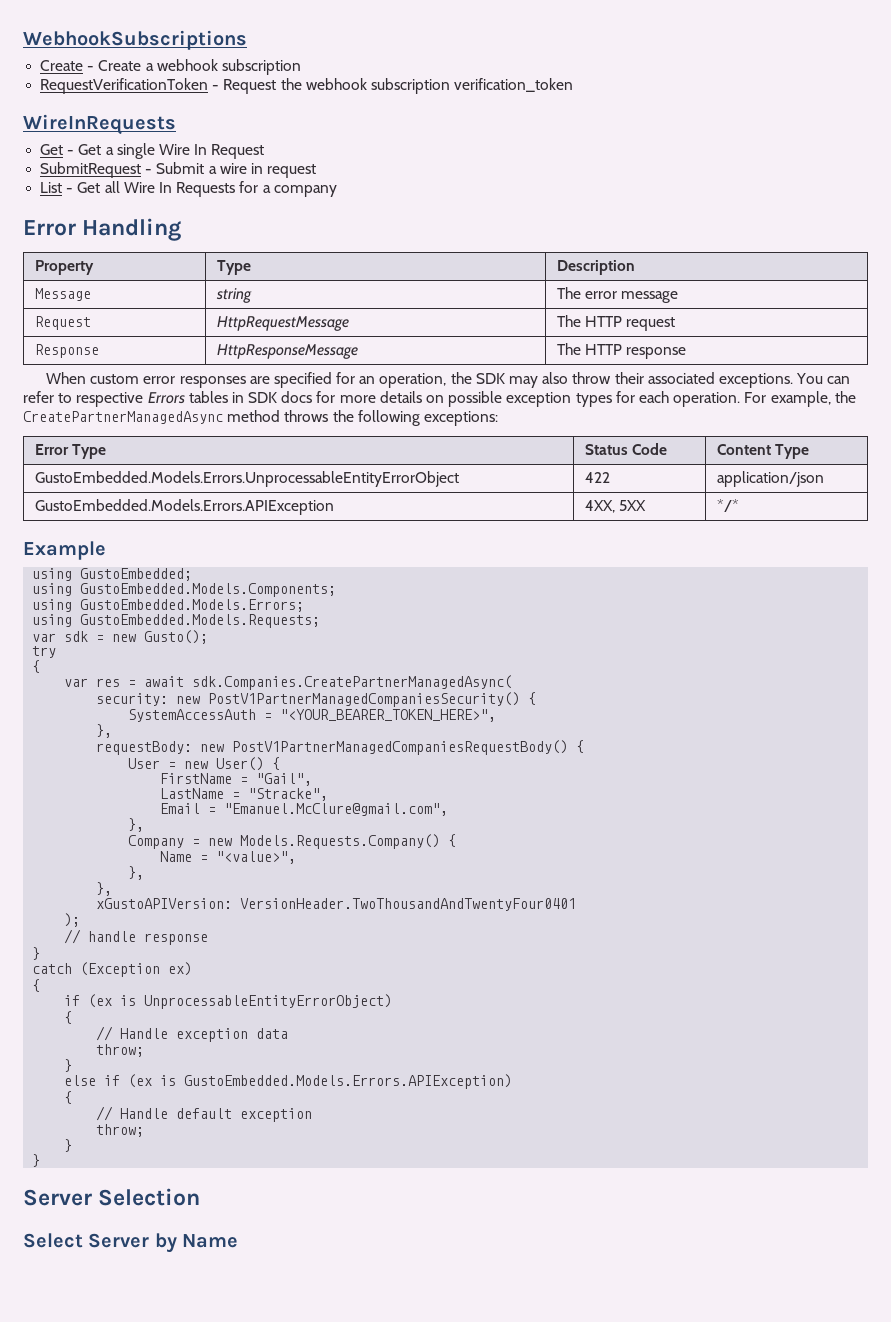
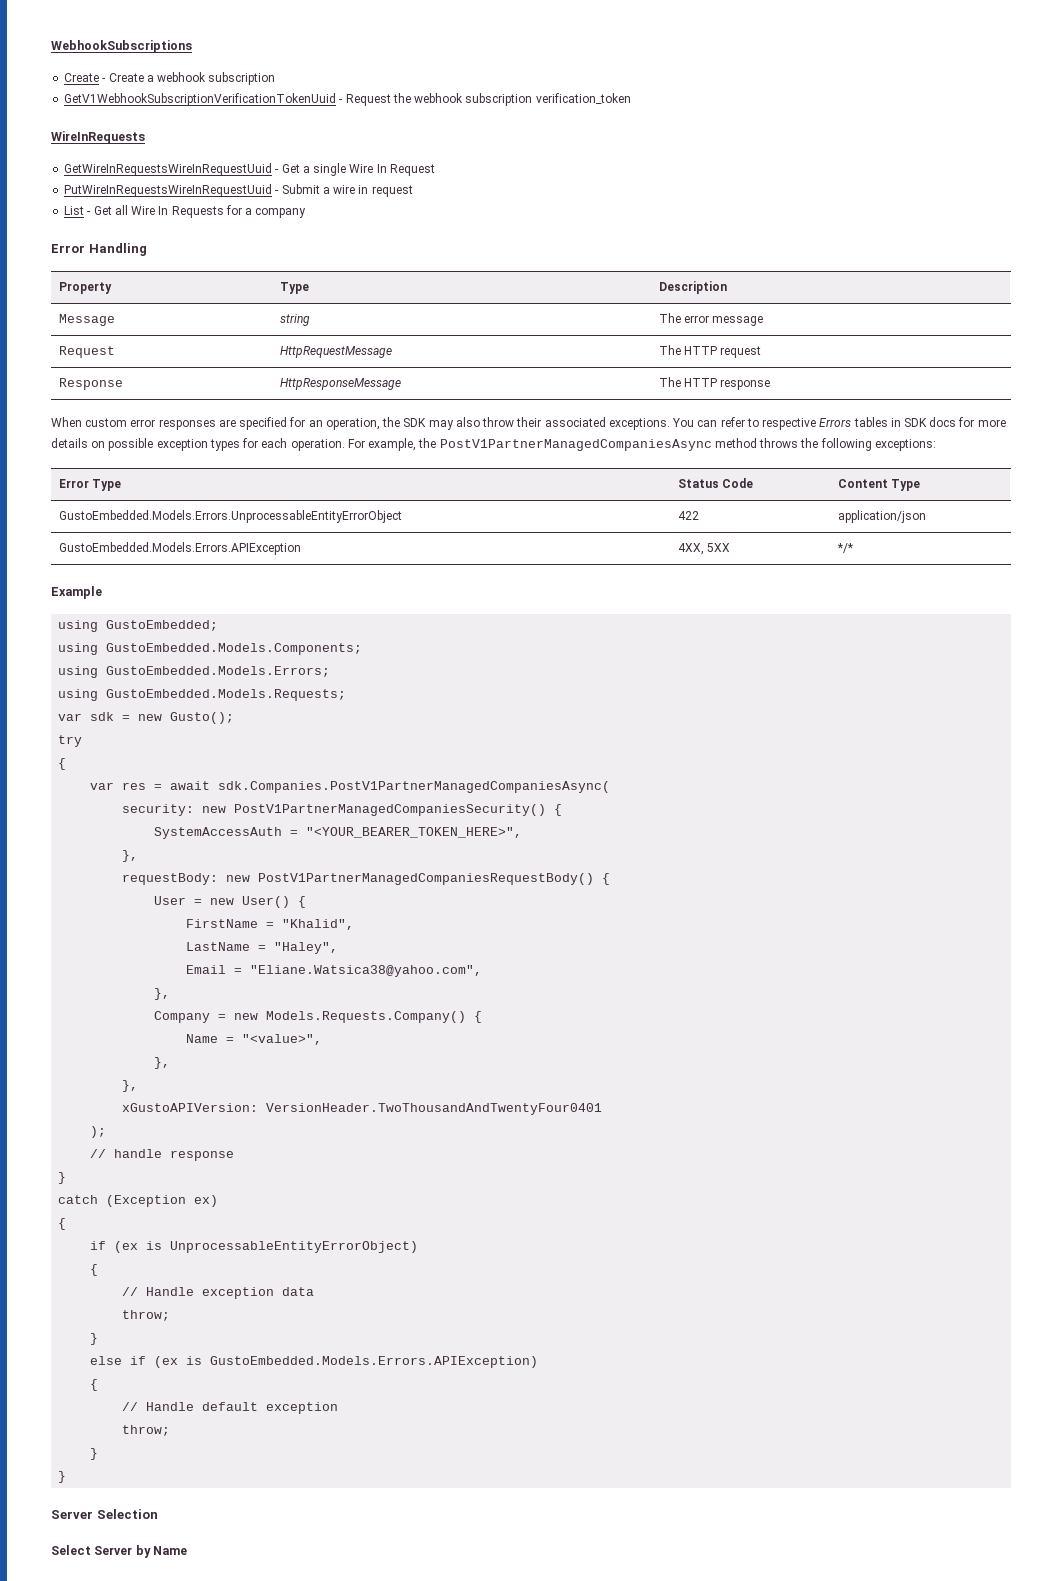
[40,78,209,94] RequestVerificationToken -> [64,93,337,106] GetV1WebhookSubscriptionVerificationTokenUuid
[40,144,64,155] Get -> [64,163,273,176] GetWireInRequestsWireInRequestUuid
[40,162,142,178] SubmitRequest -> [64,184,273,197] PutWireInRequestsWireInRequestUuid
[23,411,223,424] CreatePartnerManagedAsync -> [439,439,712,451] PostV1PartnerManagedCompaniesAsync
[192,675,513,690] sdk.Companies.CreatePartnerManagedAsync( -> [218,781,611,793] sdk.Companies.PostV1PartnerManagedCompaniesAsync(
[256,773,313,786] "Gail", -> [282,919,355,930] "Khalid",
[248,788,329,801] "Stracke", -> [274,942,339,954] "Haley",
[224,803,449,816] "Emanuel.McClure@gmail.com", -> [250,965,483,977] "Eliane.Watsica38@yahoo.com",

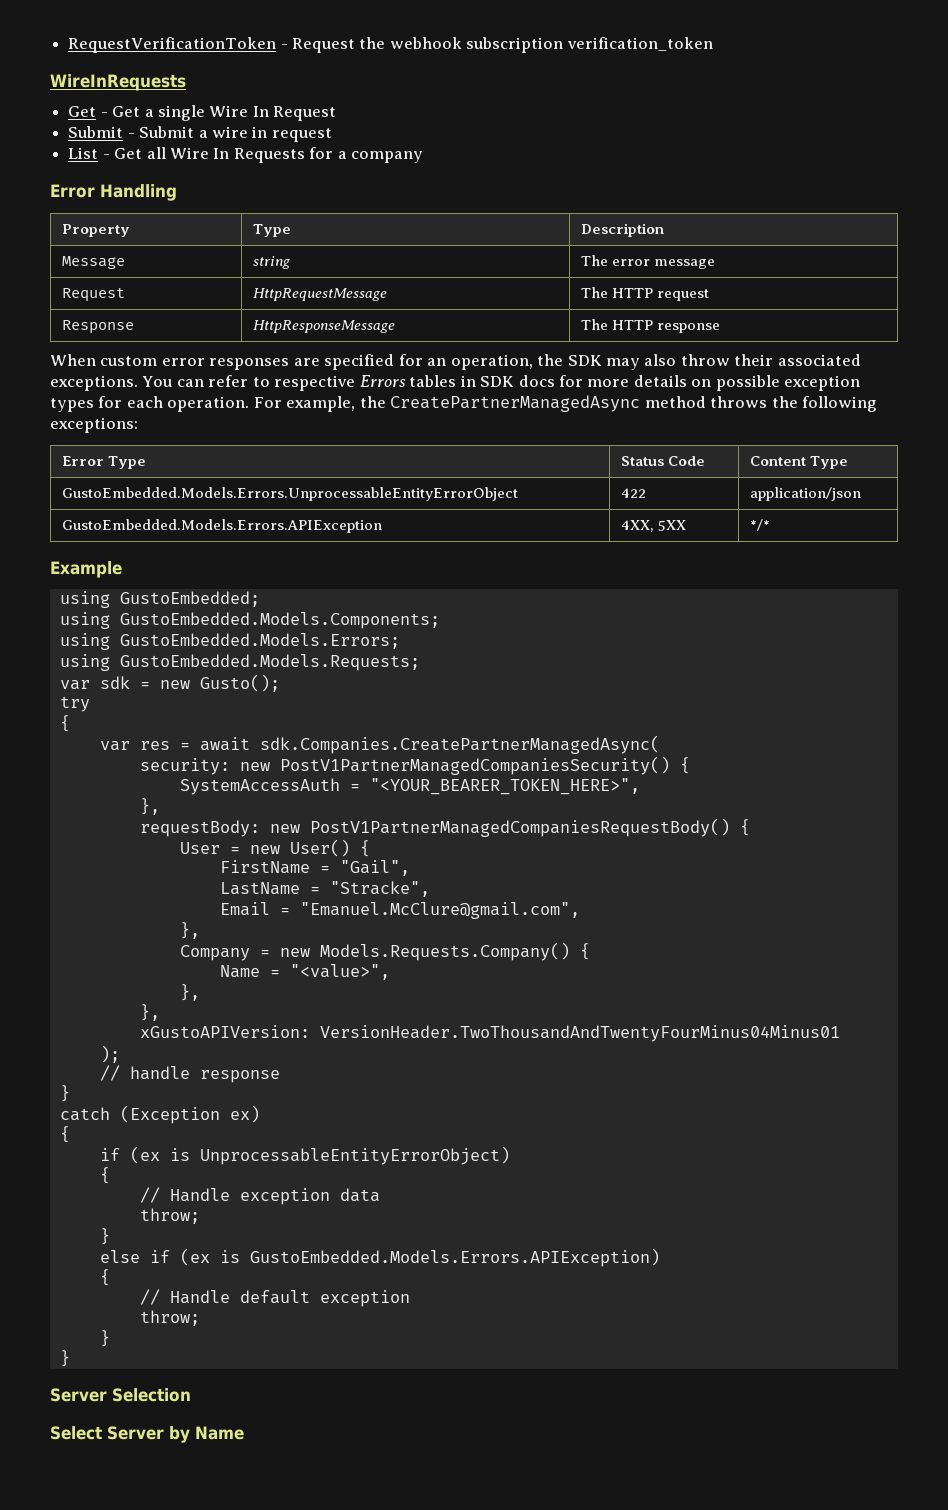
[51,40,192,53] [64,72,276,85] [64,93,337,106] WebhookSubscriptions // Create - Create a webhook subscription // GetV1WebhookSubscriptionVerificationTokenUuid -> [68,37,277,53] RequestVerificationToken
[64,163,273,176] GetWireInRequestsWireInRequestUuid -> [68,106,97,117] Get
[64,184,273,197] PutWireInRequestsWireInRequestUuid -> [68,126,124,138] Submit
[439,439,712,451] PostV1PartnerManagedCompaniesAsync -> [390,395,641,412] CreatePartnerManagedAsync
[218,781,611,793] sdk.Companies.PostV1PartnerManagedCompaniesAsync( -> [259,735,660,754] sdk.Companies.CreatePartnerManagedAsync(
[282,919,355,930] "Khalid", -> [339,860,410,876] "Gail",
[274,942,339,954] "Haley", -> [329,881,430,897] "Stracke",
[250,965,483,977] "Eliane.Watsica38@yahoo.com", -> [299,902,580,919] "Emanuel.McClure@gmail.com",
[266,1103,603,1115] VersionHeader.TwoThousandAndTwentyFour0401 -> [319,1025,840,1042] VersionHeader.TwoThousandAndTwentyFourMinus04Minus01

